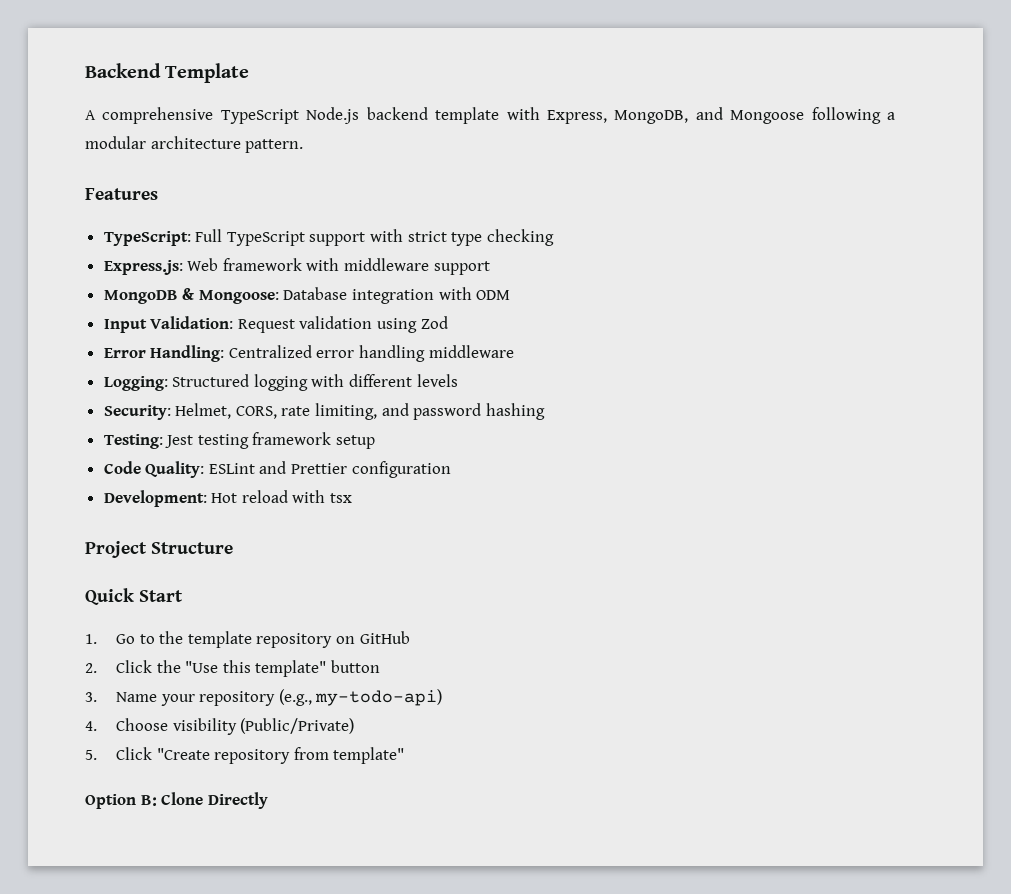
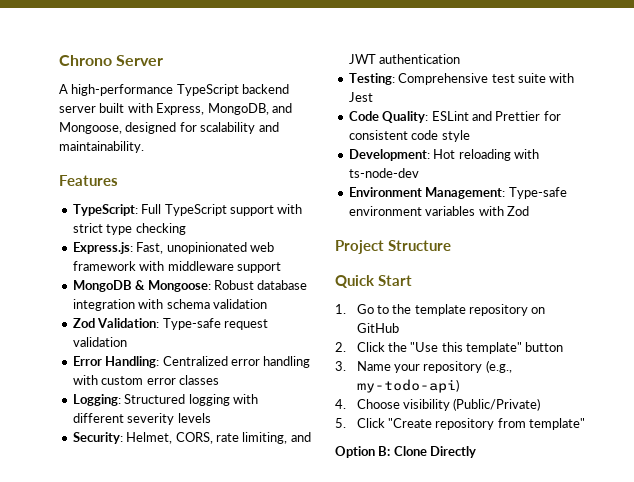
[85,63,250,83] Backend Template -> [59,55,164,66] Chrono Server
[102,107,895,124] [85,136,304,153] comprehensive TypeScript Node.js backend template with Express, MongoDB, and Mongoose following a modular architecture pattern. -> [71,84,290,96] [59,103,292,115] [59,122,279,134] [59,141,144,153] high-performance TypeScript backend server built with Express, MongoDB, and Mongoose, designed for scalability and maintainability.
[187,258,219,271] Web -> [136,242,274,254] Fast, unopinionated web
[283,287,511,304] [103,316,448,333] Database integration with ODM // Input Validation: Request validation using Zod -> [213,280,308,290] [72,299,267,311] [72,318,268,330] [72,337,127,347] Robust database integration with schema validation // Zod Validation: Type-safe request validation
[428,345,514,358] middleware -> [72,375,219,385] with custom error classes
(413, 380) none -> [127,413,175,425] severity
[413,403,545,420] password hashing -> [348,54,461,64] JWT authentication
[165,432,376,449] Jest testing framework setup -> [398,73,575,85] [348,92,373,102] Comprehensive test suite with Jest
[351,461,451,478] [103,490,353,507] configuration // Development: Hot reload with tsx -> [543,111,561,121] [348,130,470,142] [348,149,539,161] [348,168,419,178] [348,187,567,199] [348,206,529,216] for consistent code style // Development: Hot reloading with ts-node-dev // Environment Management: Type-safe environment variables with Zod

